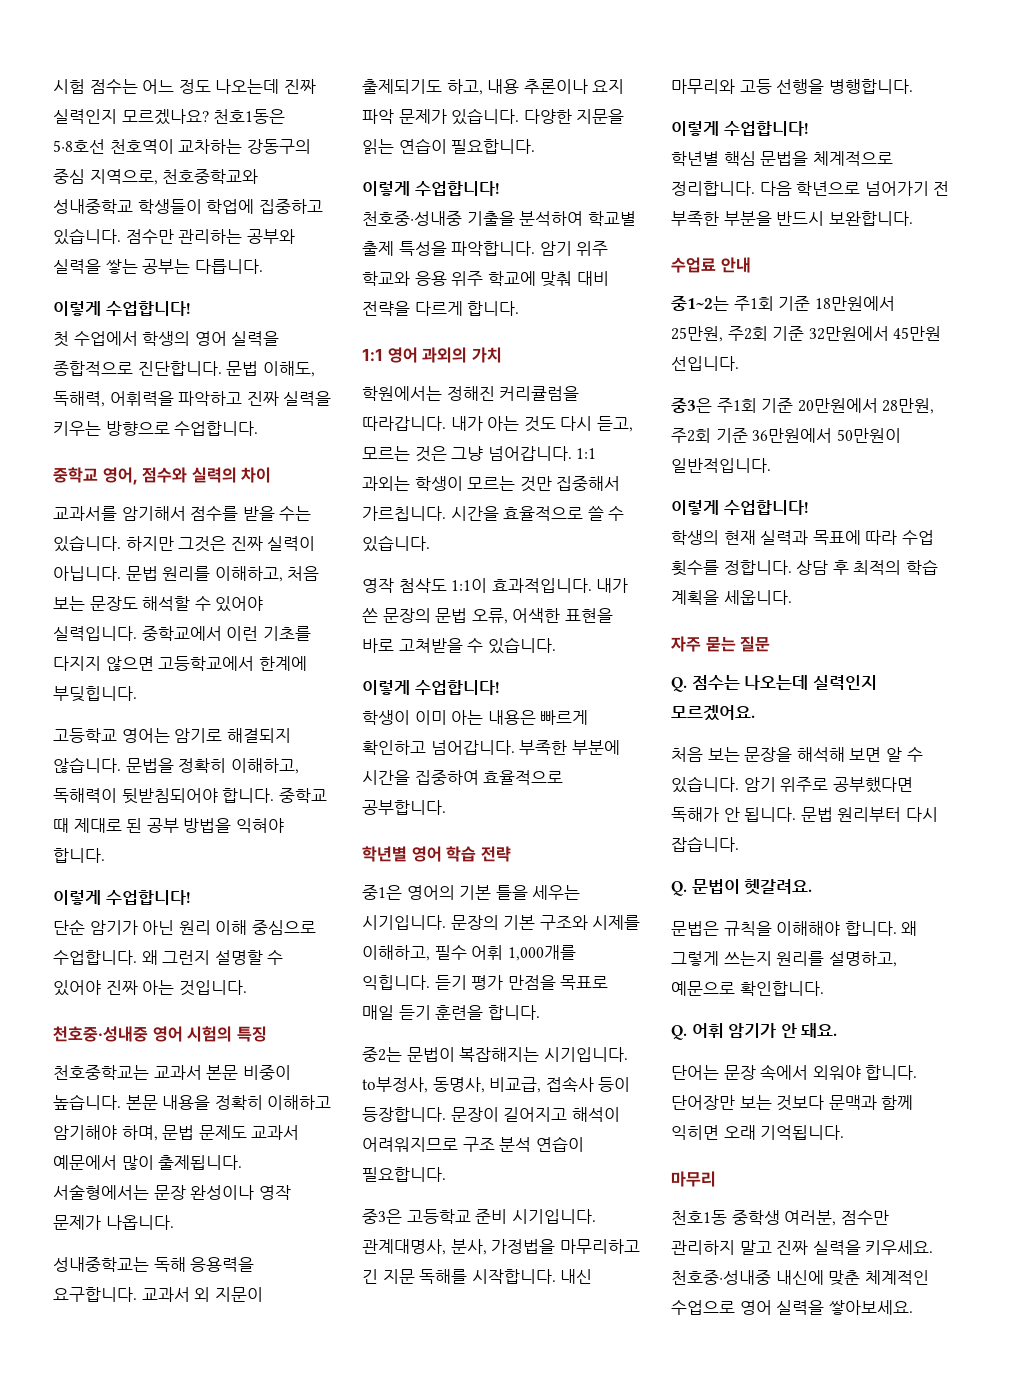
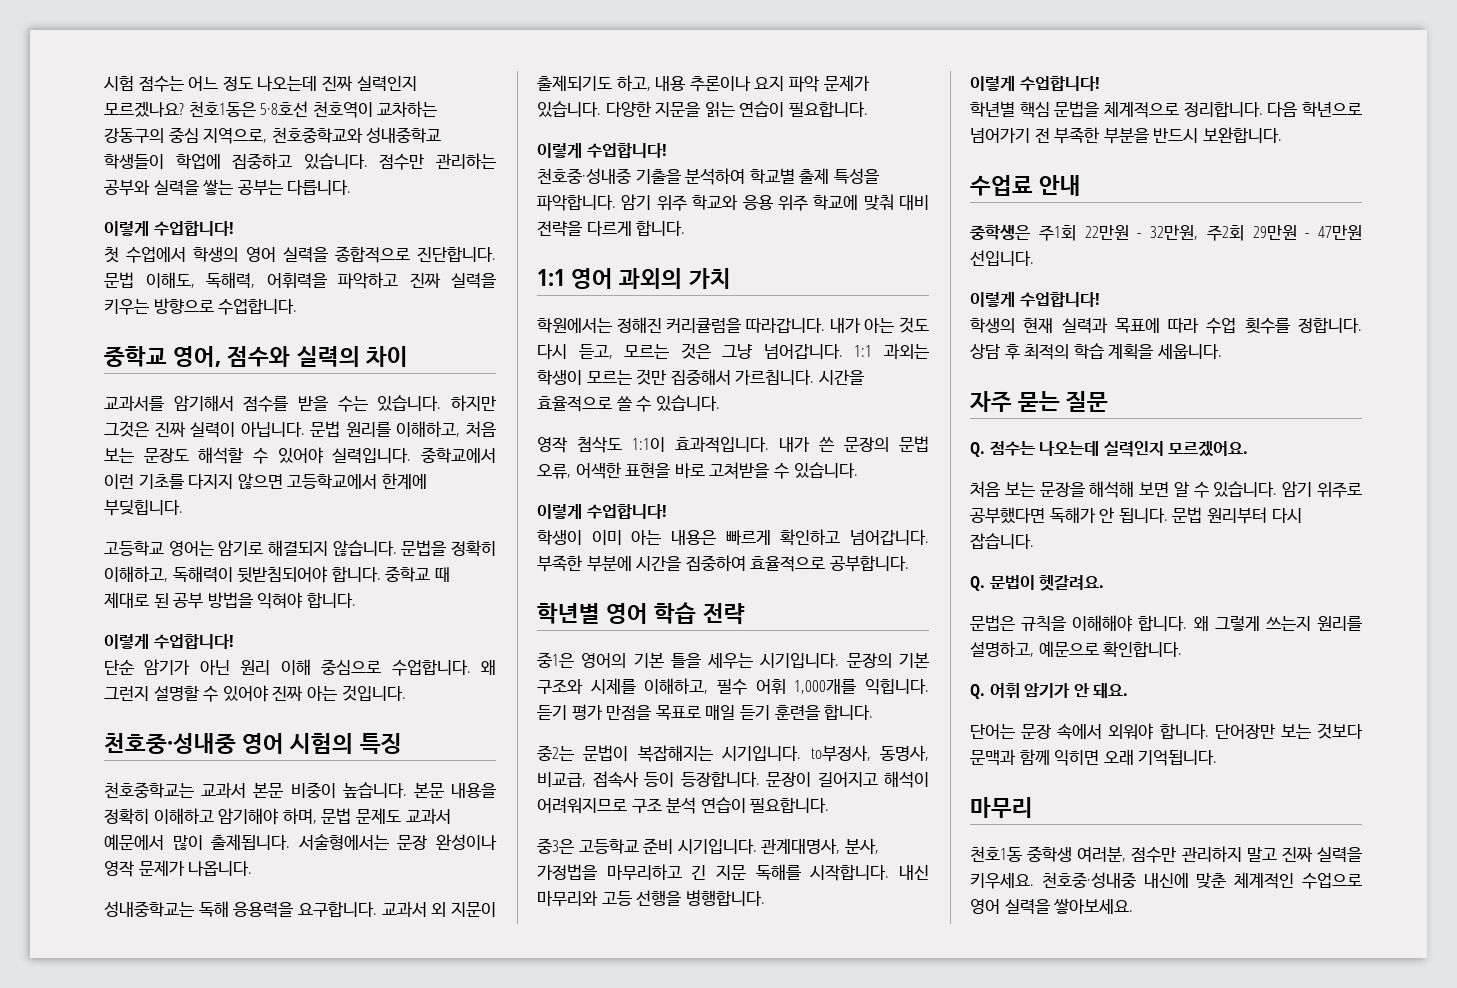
[671,296,895,311] [671,326,942,342] [671,356,739,371] [671,398,935,414] [671,428,901,443] [671,458,771,473] 중1~2는 주1회 기준 18만원에서 25만원, 주2회 기준 32만원에서 45만원 선입니다. // 중3은 주1회 기준 20만원에서 28만원, 주2회 기준 36만원에서 50만원이 일반적입니다. -> [970,224,1362,241] [970,250,1034,266] 중학생은 주1회 22만원 - 32만원, 주2회 29만원 - 47만원 선입니다.

